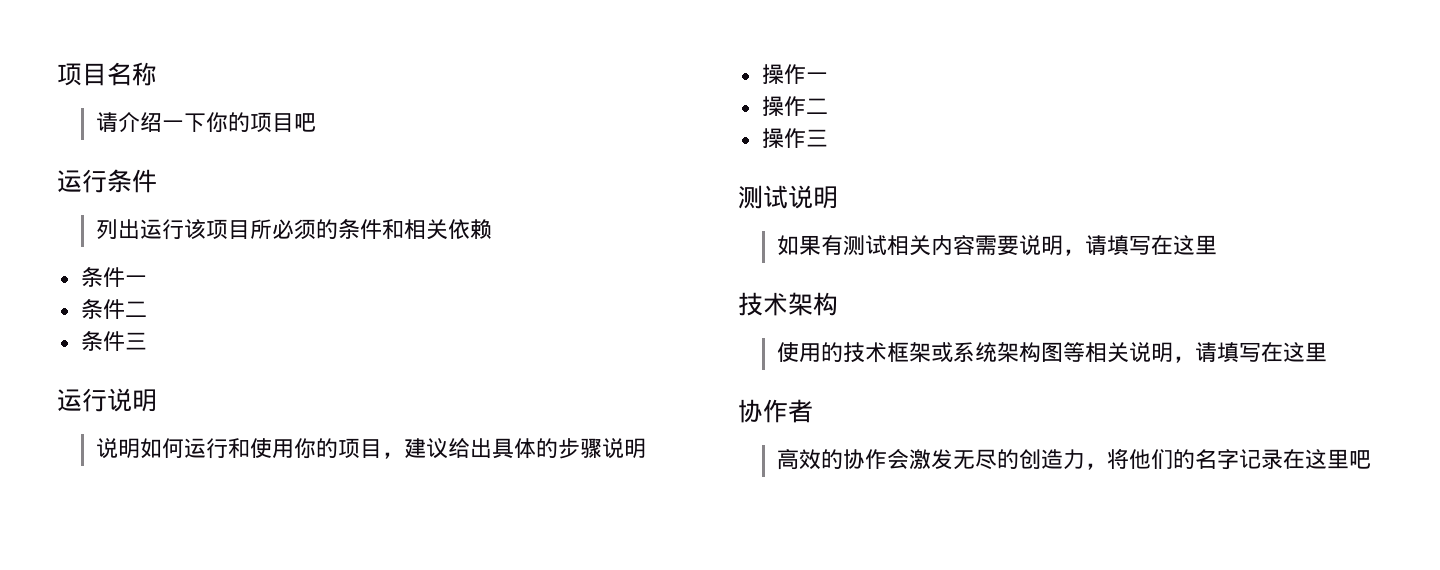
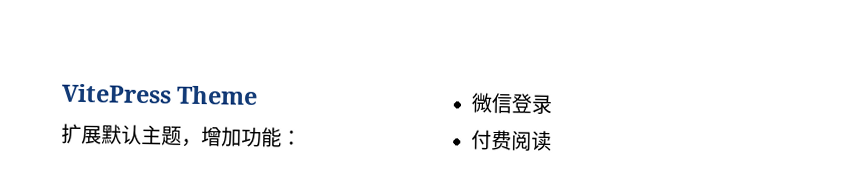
[57,62,157,86] [95,112,316,133] [57,169,157,193] [95,219,492,240] [80,267,147,287] [80,299,147,319] [80,331,147,351] [57,388,157,412] [95,438,646,459] [761,64,828,84] [761,96,828,116] [761,128,828,148] [738,185,838,209] [776,235,1217,256] [738,292,838,316] [776,342,1327,363] [738,399,813,423] [776,448,1371,470] 项目名称 // 请介绍一下你的项目吧 // 运行条件 // 列出运行该项目所必须的条件和相关依赖 // 条件一 // 条件二 // 条件三 // 运行说明 // 说明如何运行和使用你的项目，建议给出具体的步骤说明 // 操作一 // 操作二 // 操作三 // 测试说明 // 如果有测试相关内容需要说明，请填写在这里 // 技术架构 // 使用的技术框架或系统架构图等相关说明，请填写在这里 // 协作者 // 高效的协作会激发无尽的创造力，将他们的名字记录在这里吧 -> [61,83,259,106] [61,123,302,148] [471,92,553,115] [471,129,552,152] VitePress Theme // 扩展默认主题，增加功能： // 微信登录 // 付费阅读

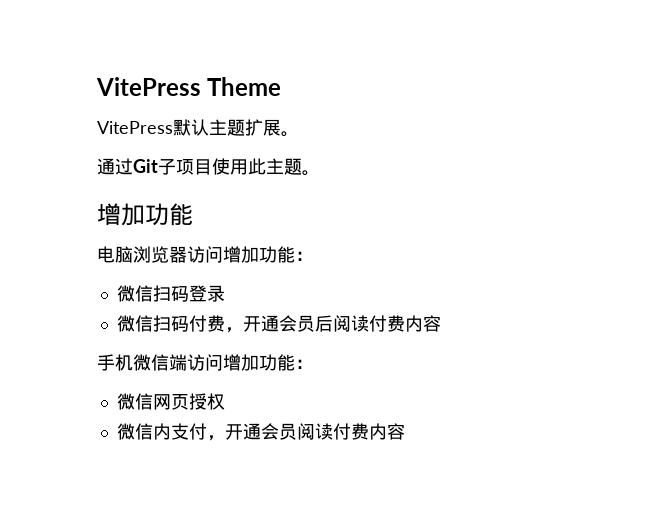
[61,123,102,145] 扩展 -> [97,121,173,134] VitePress
[181,126,302,148] [471,92,513,114] ，增加功能： // 微信 -> [245,119,299,137] [97,158,320,176] [97,203,193,226] [97,246,313,263] [116,285,189,302] 扩展。 // 通过Git子项目使用此主题。 // 增加功能 // 电脑浏览器访问增加功能： // 微信扫码
[471,129,552,152] 付费阅读 -> [116,315,441,333] [97,354,313,371] [116,393,225,410] [116,423,405,441] 微信扫码付费，开通会员后阅读付费内容 // 手机微信端访问增加功能： // 微信网页授权 // 微信内支付，开通会员阅读付费内容

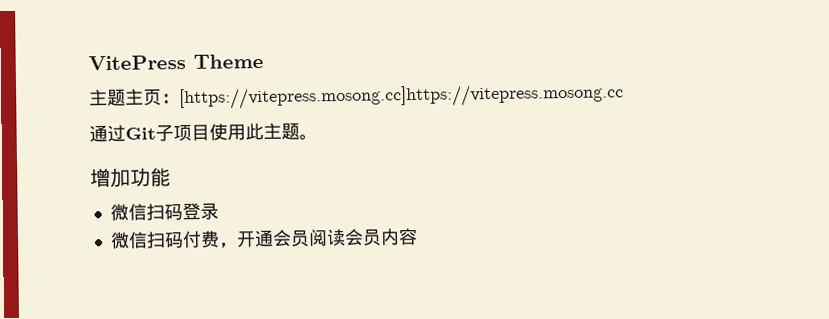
[97,119,299,137] VitePress默认主题扩展。 -> [89,83,624,111] 主题主页：[https://vitepress.mosong.cc]https://vitepress.mosong.cc
[97,246,313,263] // 电脑浏览器访问增加功能： -> (171, 177) none
[314,315,441,332] [97,354,313,371] [116,393,225,410] [116,423,405,441] 后阅读付费内容 // 手机微信端访问增加功能： // 微信网页授权 // 微信内支付，开通会员阅读付费内容 -> [307,227,418,247] 阅读会员内容

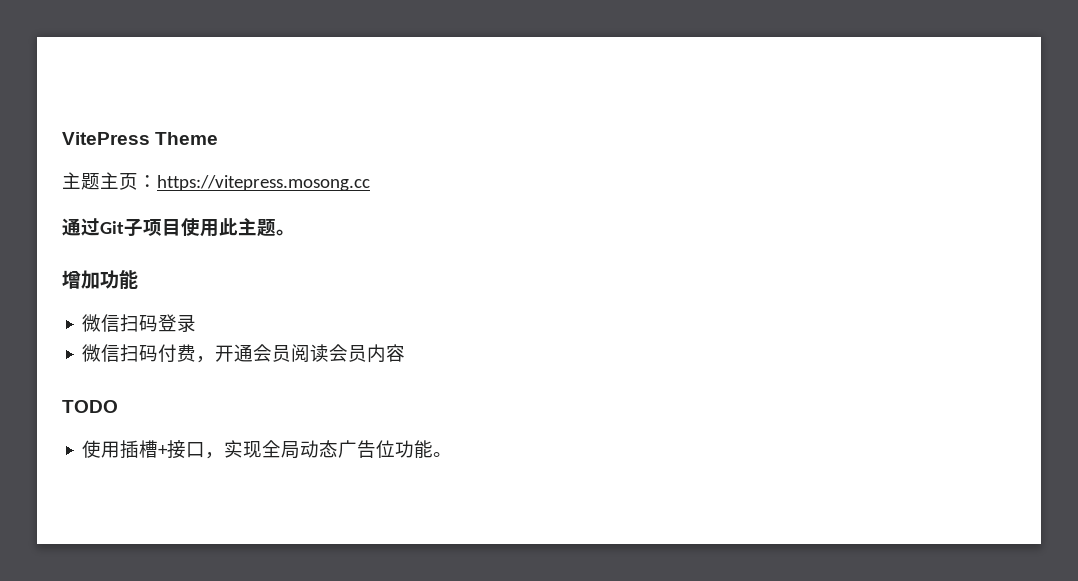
[179,83,624,111] [https://vitepress.mosong.cc]https://vitepress.mosong.cc -> [157,175,370,191] https://vitepress.mosong.cc
(418, 236) none -> [62,400,118,413] [82,440,453,459] // TODO // 使用插槽+接口，实现全局动态广告位功能。

